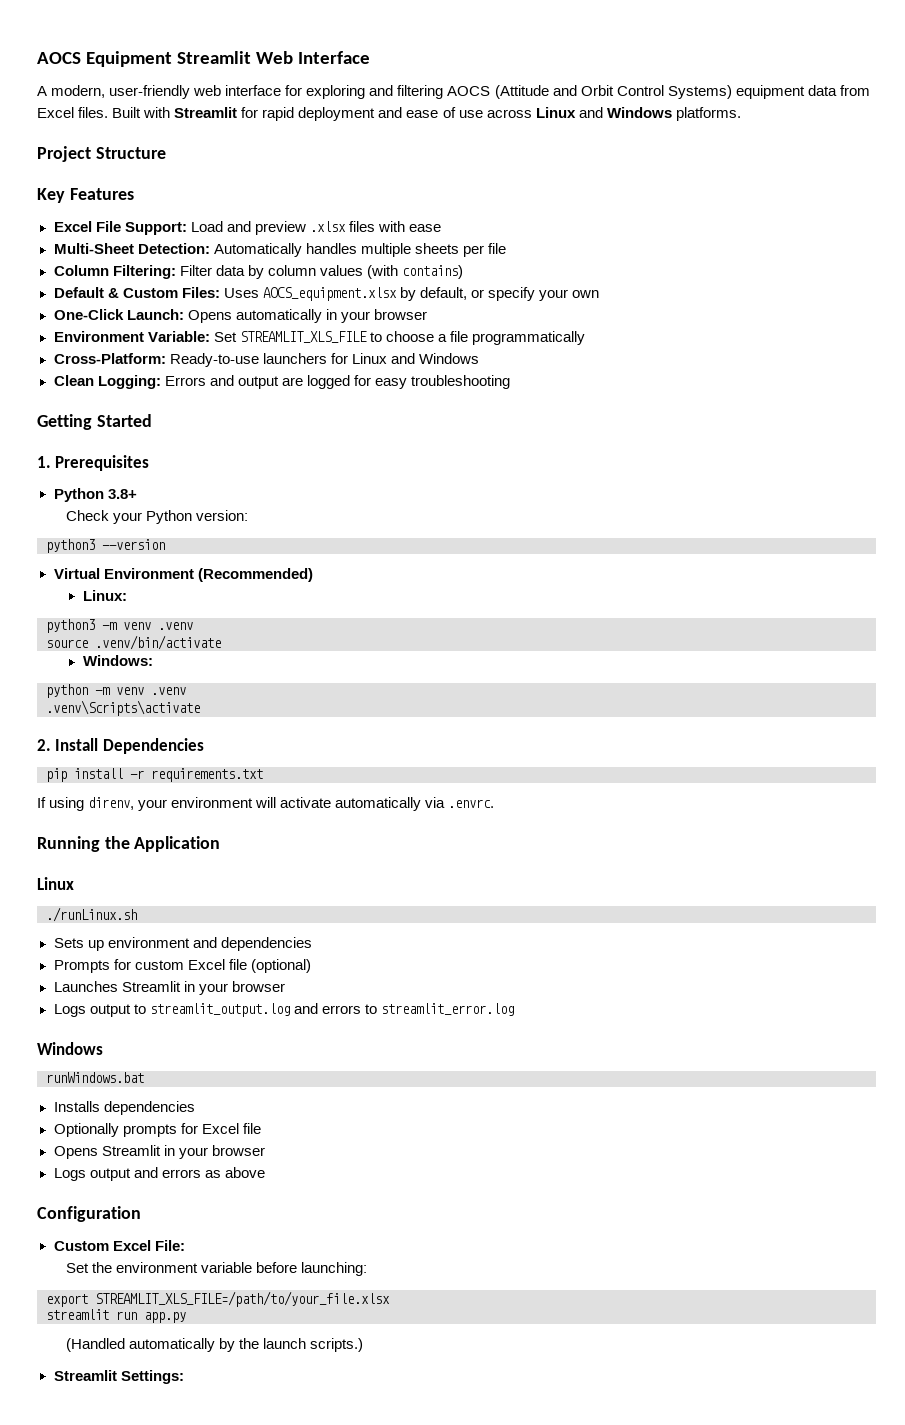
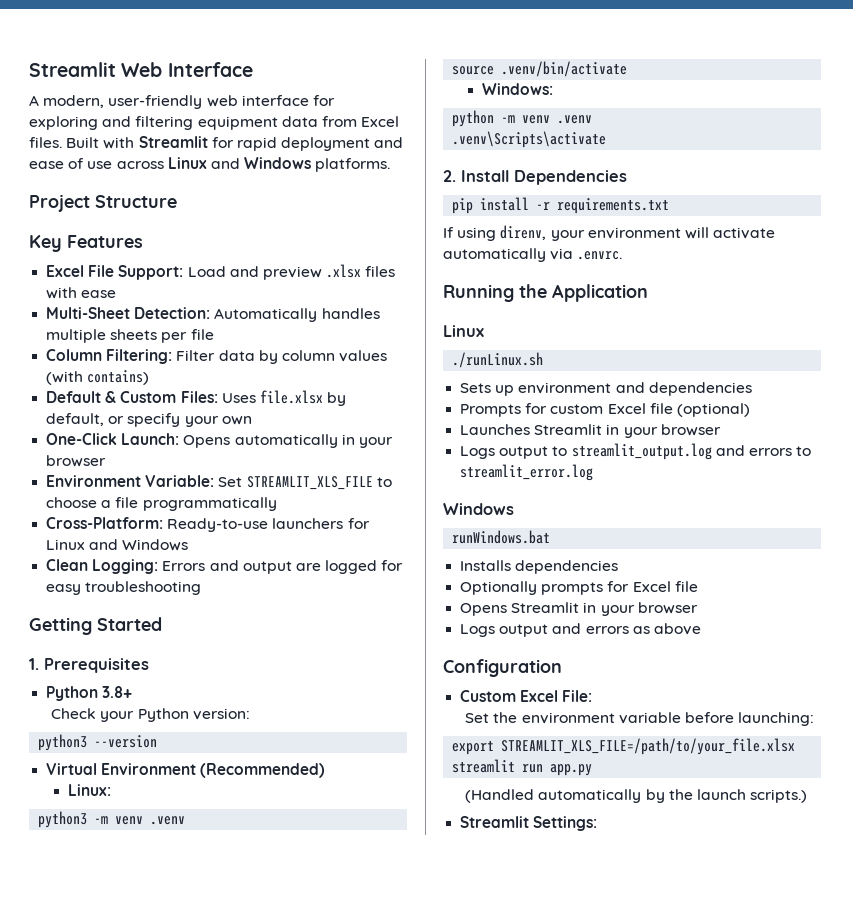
[37,51,172,67] AOCS Equipment -> (29, 69) none
[447,85,732,99] AOCS (Attitude and Orbit Control Systems) -> (194, 123) none
[262,287,397,301] AOCS_equipment.xlsx -> [259,390,323,404] file.xlsx

